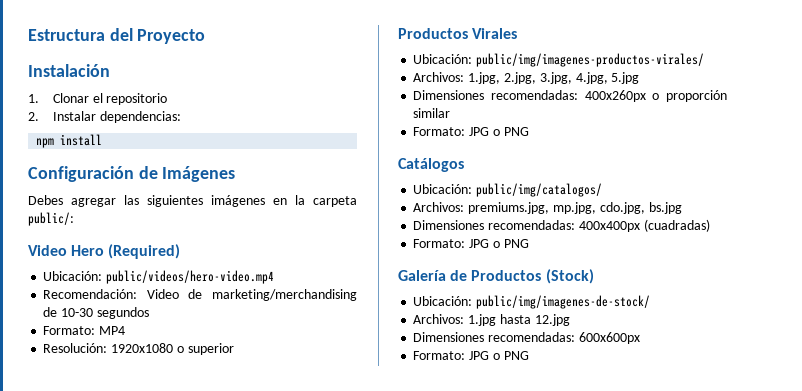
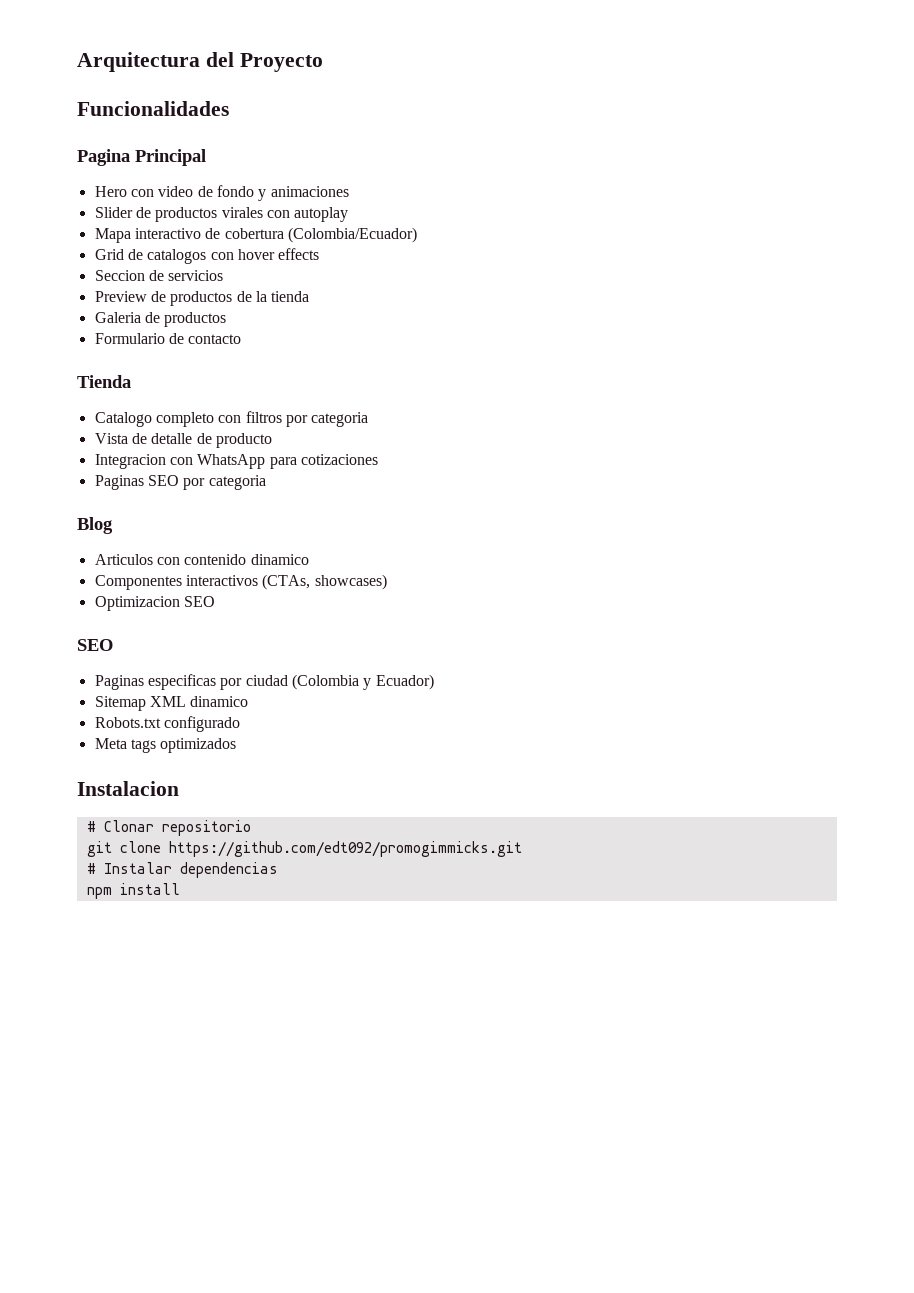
[28,29,105,41] Estructura -> [77,52,200,72] Arquitectura
[28,64,110,77] [28,93,168,105] [28,111,181,123] [36,134,103,148] [28,166,236,182] [28,195,357,207] [28,212,74,226] [28,244,181,259] [43,270,275,284] [43,289,357,301] [43,307,149,319] [43,326,126,335] [43,343,234,355] [398,28,518,39] [413,53,705,67] [413,72,640,84] [413,90,727,102] [413,108,451,118] [413,127,529,136] [398,158,464,172] [413,183,603,197] [413,202,682,214] [413,219,710,232] [413,239,529,248] [398,269,594,284] [413,295,651,309] [413,314,570,326] [413,332,640,344] [413,351,529,360] Instalación // 1. Clonar el repositorio // 2. Instalar dependencias: // npm install // Configuración de Imágenes // Debes agregar las siguientes imágenes en la carpeta public/: // Video Hero (Required) // Ubicación: public/videos/hero-video.mp4 // Recomendación: Video de marketing/merchandising de 10-30 segundos // Formato: MP4 // Resolución: 1920x1080 o superior // Productos Virales // Ubicación: public/img/imagenes-productos-virales/ // Archivos: 1.jpg, 2.jpg, 3.jpg, 4.jpg, 5.jpg // Dimensiones recomendadas: 400x260px o proporción similar // Formato: JPG o PNG // Catálogos // Ubicación: public/img/catalogos/ // Archivos: premiums.jpg, mp.jpg, cdo.jpg, bs.jpg // Dimensiones recomendadas: 400x400px (cuadradas) // Formato: JPG o PNG // Galería de Productos (Stock) // Ubicación: public/img/imagenes-de-stock/ // Archivos: 1.jpg hasta 12.jpg // Dimensiones recomendadas: 600x600px // Formato: JPG o PNG -> [77,101,229,116] [77,149,206,166] [94,185,349,201] [94,207,349,222] [94,227,417,243] [94,248,320,264] [94,270,224,281] [94,291,310,306] [94,312,227,327] [94,333,242,344] [77,375,131,388] [94,411,369,427] [94,433,272,448] [94,454,378,469] [94,475,266,490] [77,517,113,534] [94,554,309,565] [94,574,387,590] [94,596,215,611] [77,639,113,651] [94,674,434,690] [94,696,249,711] [94,716,240,732] [94,738,237,753] [77,781,179,796] [86,820,251,836] [86,841,522,857] [86,862,278,878] [86,883,180,899] Funcionalidades // Pagina Principal // Hero con video de fondo y animaciones // Slider de productos virales con autoplay // Mapa interactivo de cobertura (Colombia/Ecuador) // Grid de catalogos con hover effects // Seccion de servicios // Preview de productos de la tienda // Galeria de productos // Formulario de contacto // Tienda // Catalogo completo con filtros por categoria // Vista de detalle de producto // Integracion con WhatsApp para cotizaciones // Paginas SEO por categoria // Blog // Articulos con contenido dinamico // Componentes interactivos (CTAs, showcases) // Optimizacion SEO // SEO // Paginas especificas por ciudad (Colombia y Ecuador) // Sitemap XML dinamico // Robots.txt configurado // Meta tags optimizados // Instalacion // # Clonar repositorio // git clone https://github.com/edt092/promogimmicks.git // # Instalar dependencias // npm install

